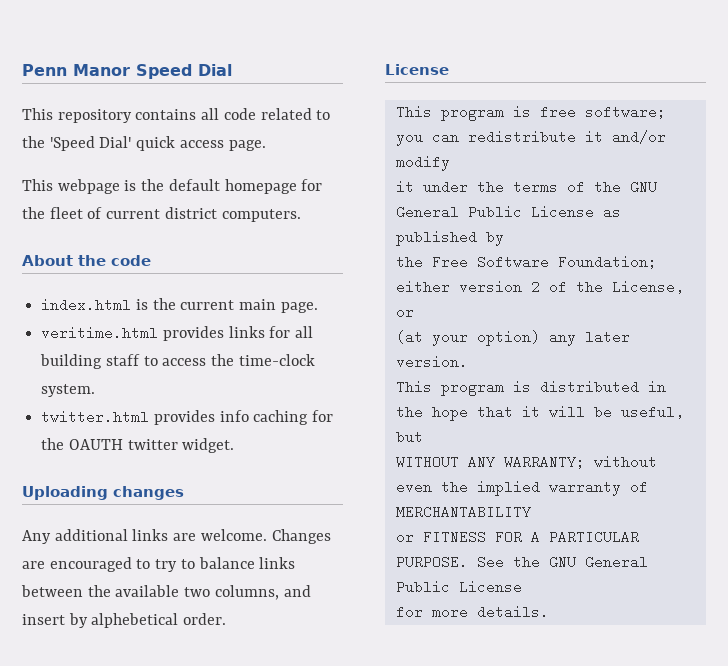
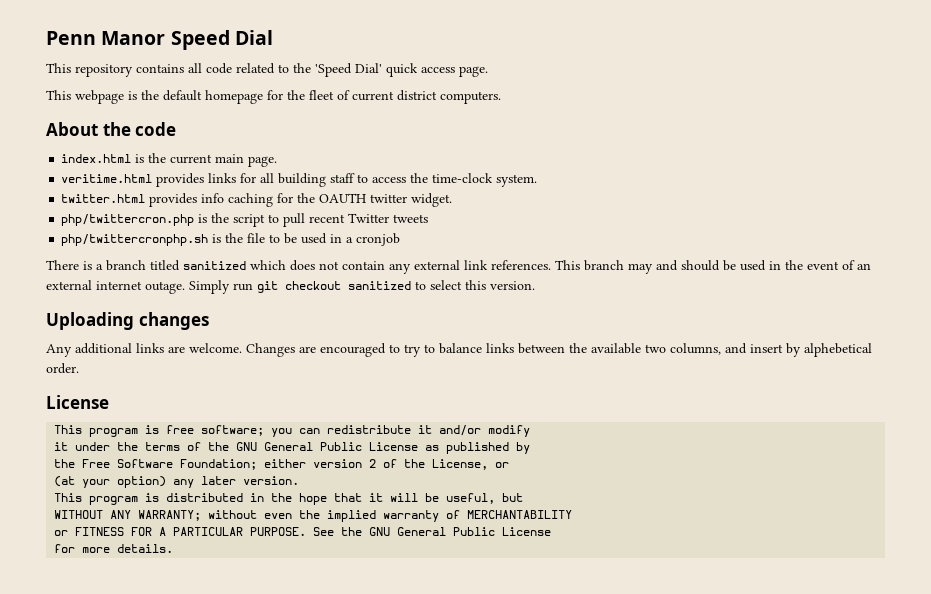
(235, 445) none -> [61,213,429,227] [61,233,401,246] [46,260,871,274] [46,280,535,294] // php/twittercron.php is the script to pull recent Twitter tweets // php/twittercronphp.sh is the file to be used in a cronjob // There is a branch titled sanitized which does not contain any external link references. This branch may and should be used in the event of an external internet outage. Simply run git checkout sanitized to select this version.

